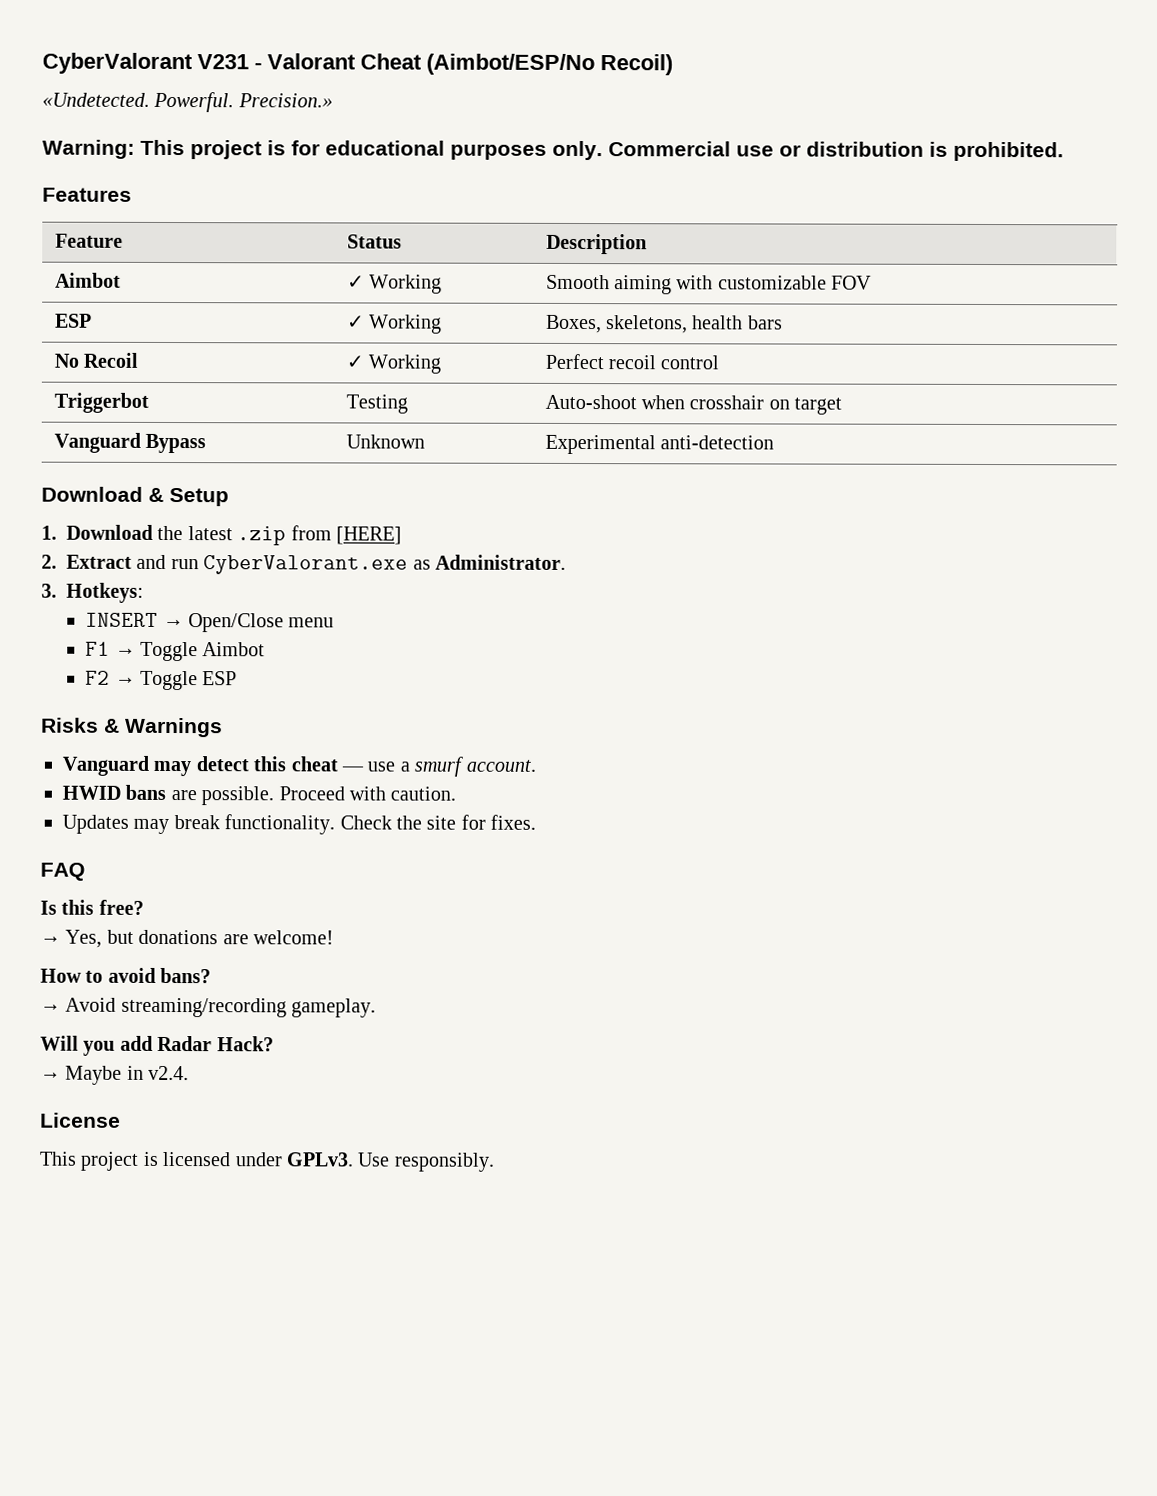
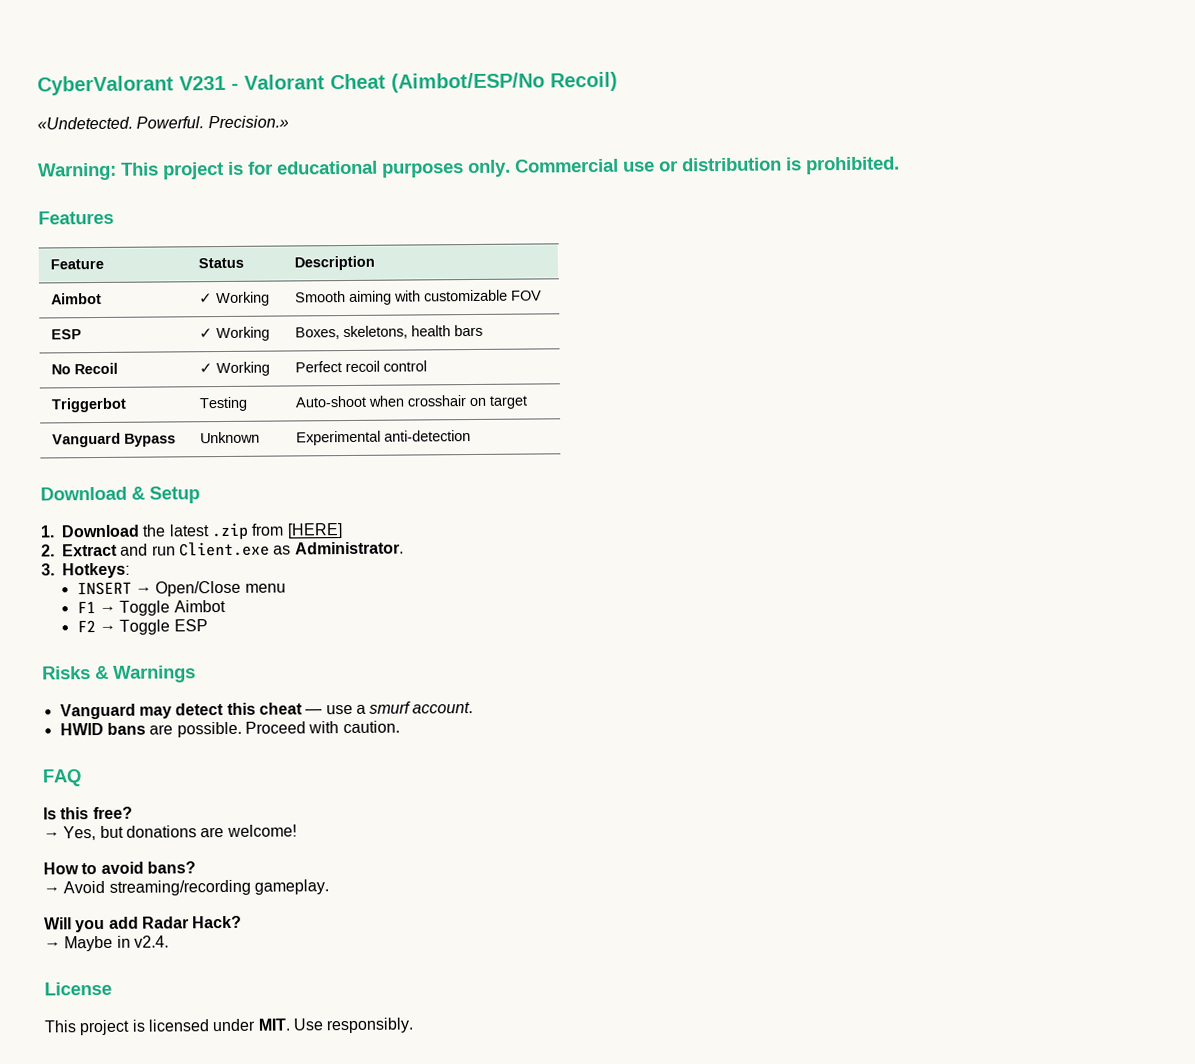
[203,555,409,575] CyberValorant.exe -> [178,541,270,557] Client.exe
[62,814,537,835] // Updates may break functionality. Check the site for fixes. -> (400, 727) none
[286,1152,354,1167] GPLv3. -> [257,1018,290,1031] MIT.

